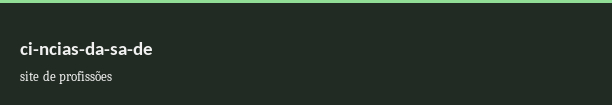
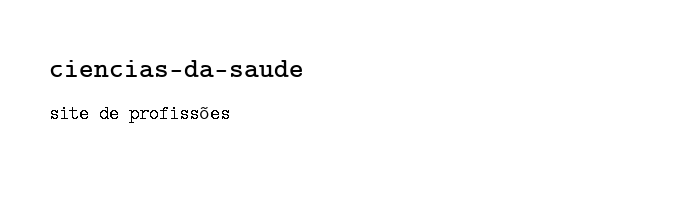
[20,42,153,55] ci-ncias-da-sa-de -> [49,60,304,78] ciencias-da-saude

